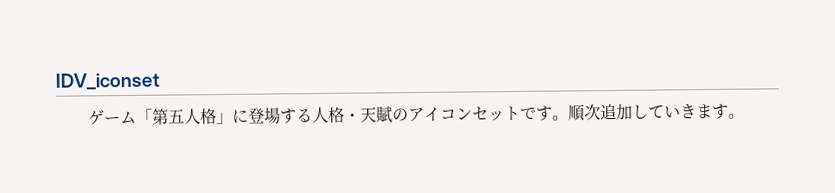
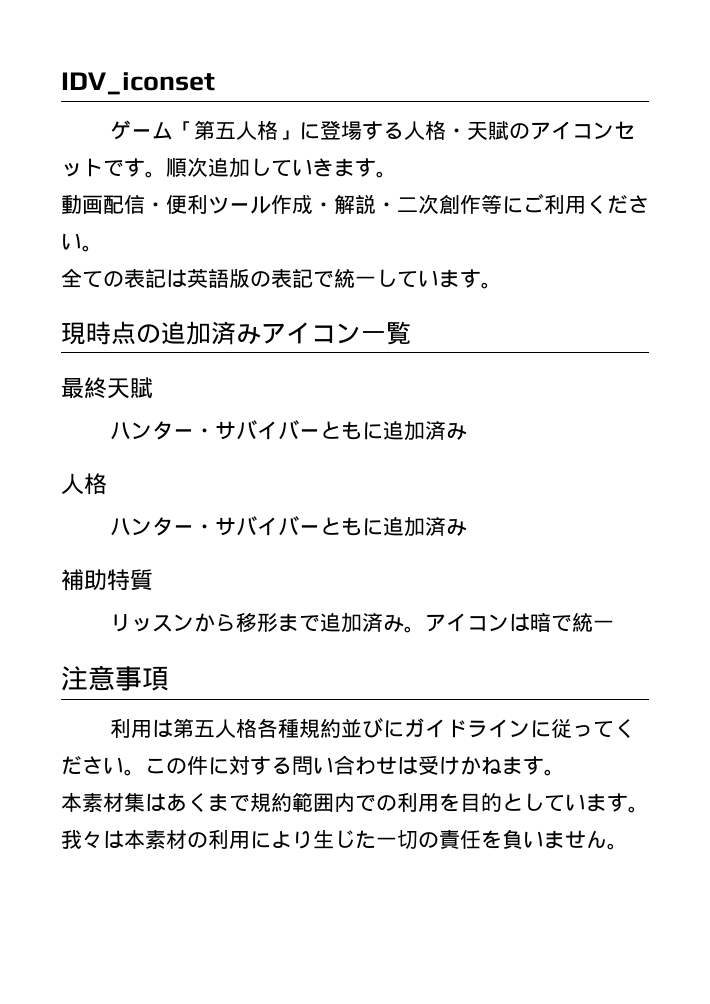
(746, 116) none -> [61,193,649,214] [61,233,103,252] [61,268,502,289] [61,321,411,345] [61,377,153,399] [109,420,467,441] [61,473,107,495] [109,516,467,537] [61,569,153,591] [109,612,614,633] [61,665,169,691] [109,718,635,738] [61,755,565,776] [61,792,649,813] [61,829,628,850] // 動画配信・便利ツール作成・解説・二次創作等にご利用ください。 // 全ての表記は英語版の表記で統一しています。 // 現時点の追加済みアイコン一覧 // 最終天賦 // ハンター・サバイバーともに追加済み // 人格 // ハンター・サバイバーともに追加済み // 補助特質 // リッスンから移形まで追加済み。アイコンは暗で統一 // 注意事項 // 利用は第五人格各種規約並びにガイドラインに従ってください。この件に対する問い合わせは受けかねます。 // 本素材集はあくまで規約範囲内での利用を目的としています。我々は本素材の利用により生じた一切の責任を負いません。

